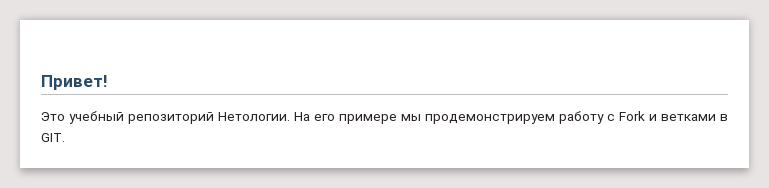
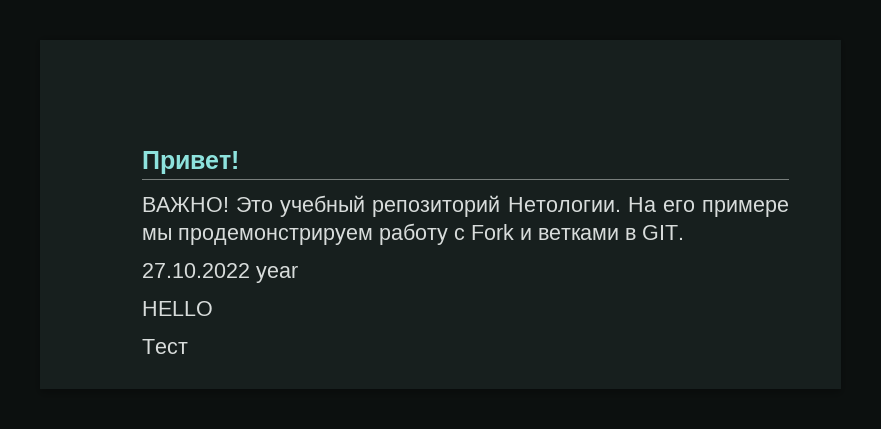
(108, 82) none -> [142,197,229,212] ВАЖНО!
(65, 137) none -> [142,263,298,283] [142,301,213,316] [142,339,188,354] // 27.10.2022 year // HELLO // Тест

